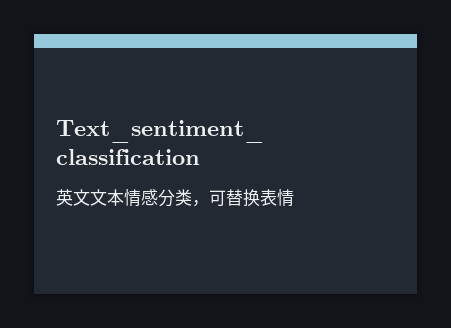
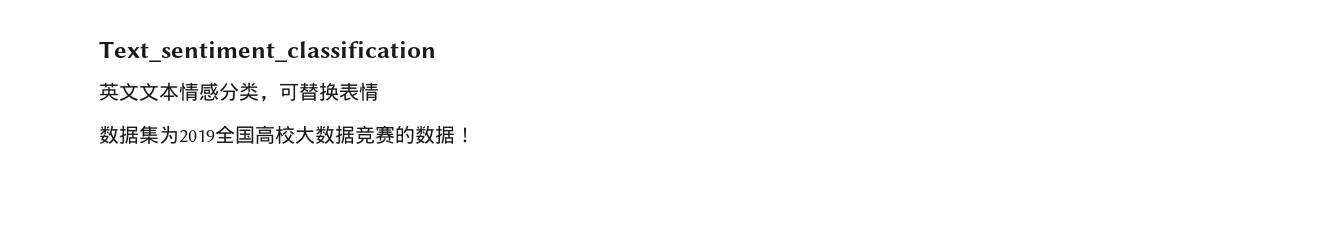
(294, 198) none -> [99,125,475,144] // 数据集为2019全国高校大数据竞赛的数据！

